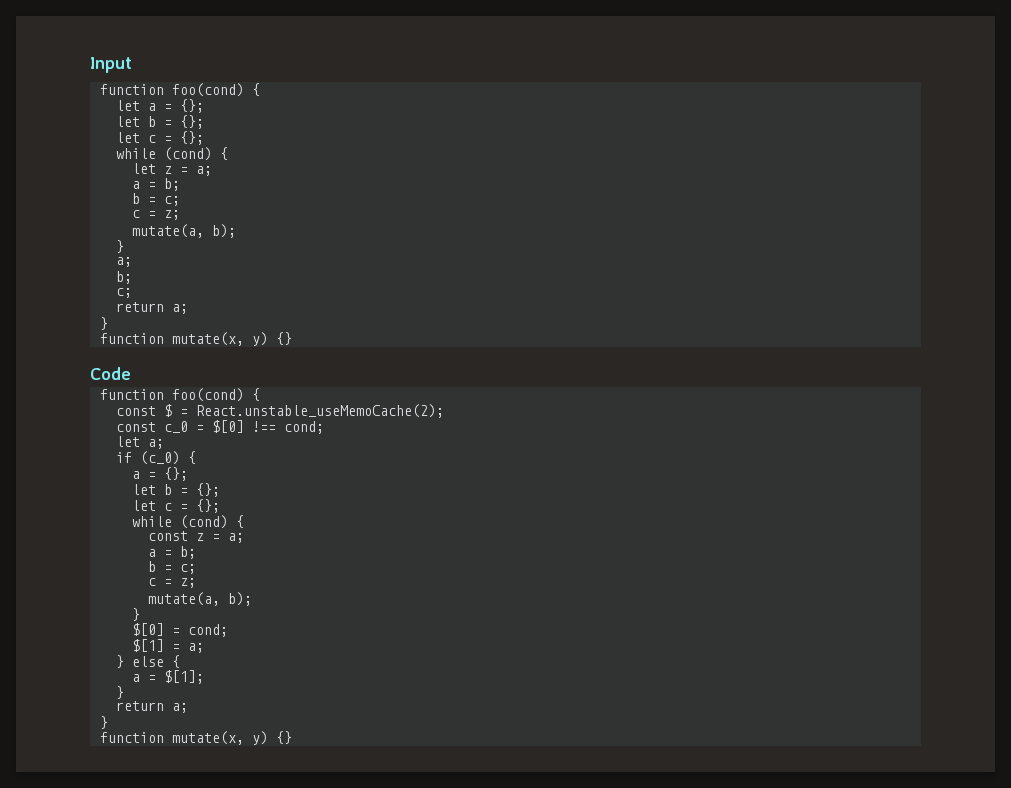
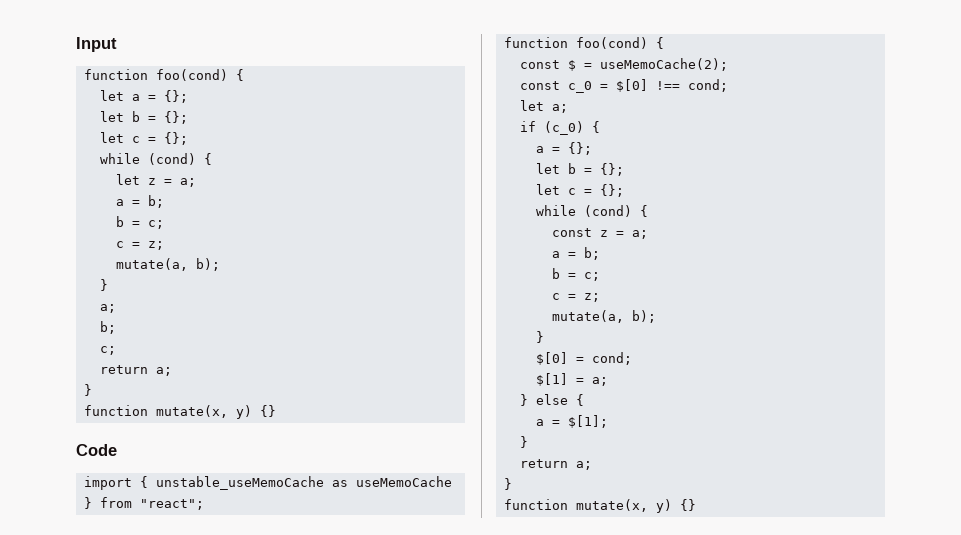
(131, 373) none -> [84,476,453,490] [84,497,205,510] // import { unstable_useMemoCache as useMemoCache } from "react";
[195,404,444,418] React.unstable_useMemoCache(2); -> [600,58,729,71] useMemoCache(2);

